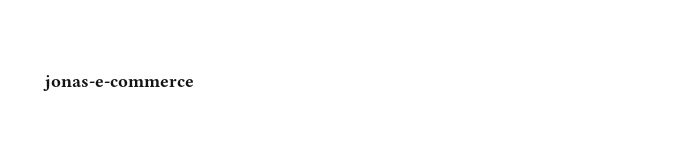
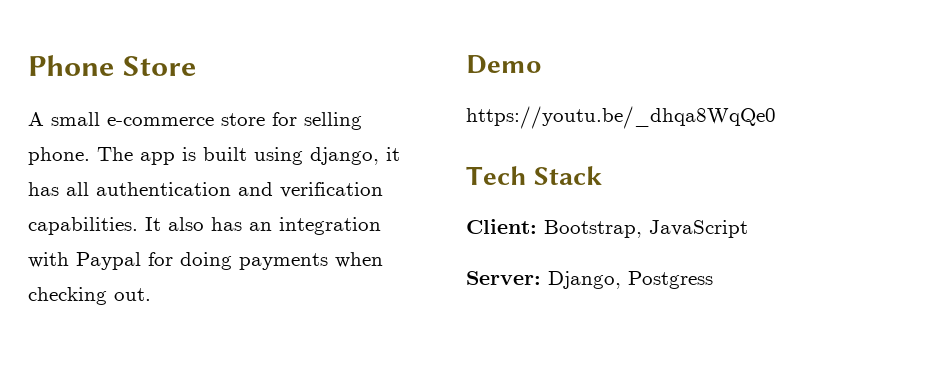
[43,75,194,91] jonas-e-commerce -> [28,55,198,76] [28,112,362,130] [28,147,400,165] [28,182,383,198] [28,217,381,235] [28,252,383,270] [28,287,151,305] [466,55,542,74] [466,106,776,129] [466,166,603,185] [466,219,748,238] [466,271,713,289] Phone Store // A small e-commerce store for selling phone. The app is built using django, it has all authentication and verification capabilities. It also has an integration with Paypal for doing payments when checking out. // Demo // https://youtu.be/_dhqa8WqQe0 // Tech Stack // Client: Bootstrap, JavaScript // Server: Django, Postgress

